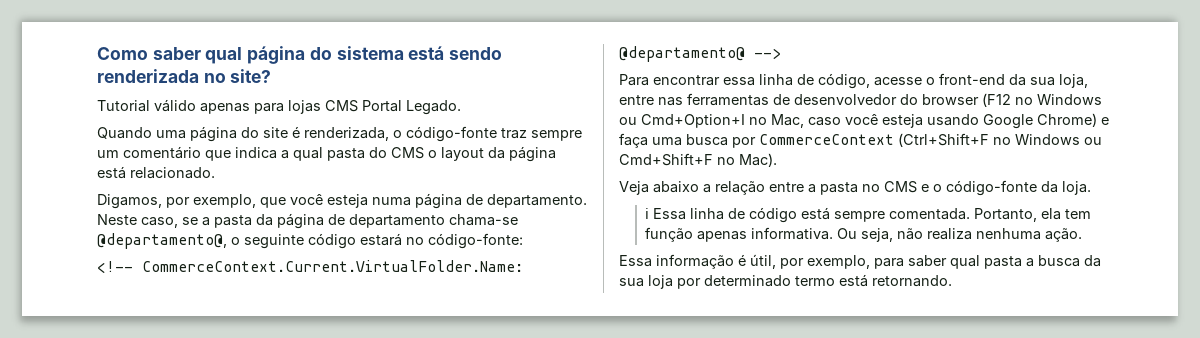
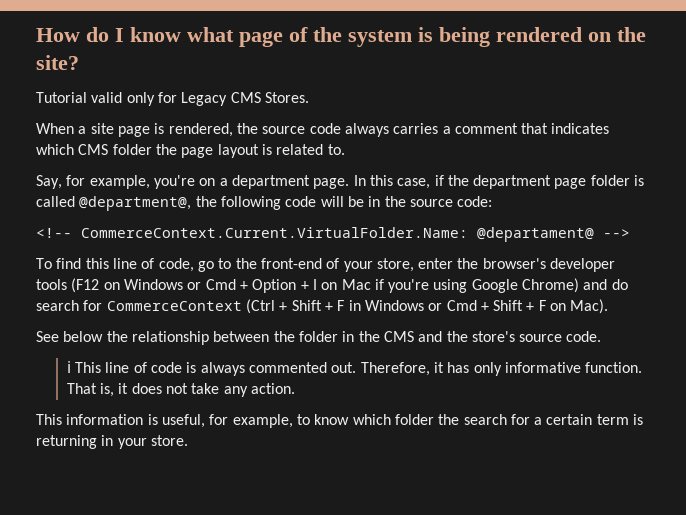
[97,46,503,64] [97,69,272,83] [97,99,461,115] [97,126,582,142] [97,146,556,162] [97,166,215,179] [97,193,587,209] [97,213,518,229] [97,233,523,249] Como saber qual página do sistema está sendo renderizada no site? // Tutorial válido apenas para lojas CMS Portal Legado. // Quando uma página do site é renderizada, o código-fonte traz sempre um comentário que indica a qual pasta do CMS o layout da página está relacionado. // Digamos, por exemplo, que você esteja numa página de departamento. Neste caso, se a pasta da página de departamento chama-se @departamento@, o seguinte código estará no código-fonte: -> [36,27,646,47] [36,55,79,70] [36,92,309,106] [36,123,610,137] [36,144,345,158] [36,175,645,189] [36,196,493,211] How do I know what page of the system is being rendered on the site? // Tutorial valid only for Legacy CMS Stores. // When a site page is rendered, the source code always carries a comment that indicates which CMS folder the page layout is related to. // Say, for example, you're on a department page. In this case, if the department page folder is called @department@, the following code will be in the source code:
[619,46,745,62] @departamento@ -> [477,227,594,242] @departament@
[619,73,1088,89] [619,93,1102,107] [619,113,1109,129] [619,133,1102,148] [619,153,777,167] [619,180,1091,196] [644,207,1091,223] [644,227,1082,242] [619,254,1101,269] [619,274,952,289] Para encontrar essa linha de código, acesse o front-end da sua loja, entre nas ferramentas de desenvolvedor do browser (F12 no Windows ou Cmd+Option+I no Mac, caso você esteja usando Google Chrome) e faça uma busca por CommerceContext (Ctrl+Shift+F no Windows ou Cmd+Shift+F no Mac). // Veja abaixo a relação entre a pasta no CMS e o código-fonte da loja. // ℹ Essa linha de código está sempre comentada. Portanto, ela tem função apenas informativa. Ou seja, não realiza nenhuma ação. // Essa informação é útil, por exemplo, para saber qual pasta a busca da sua loja por determinado termo está retornando. -> [36,258,616,272] [36,278,628,293] [36,299,609,314] [36,331,602,345] [66,361,643,376] [66,383,295,397] [36,414,644,428] [36,435,188,449] To find this line of code, go to the front-end of your store, enter the browser's developer tools (F12 on Windows or Cmd + Option + I on Mac if you're using Google Chrome) and do search for CommerceContext (Ctrl + Shift + F in Windows or Cmd + Shift + F on Mac). // See below the relationship between the folder in the CMS and the store's source code. // ℹ This line of code is always commented out. Therefore, it has only informative function. That is, it does not take any action. // This information is useful, for example, to know which folder the search for a certain term is returning in your store.

